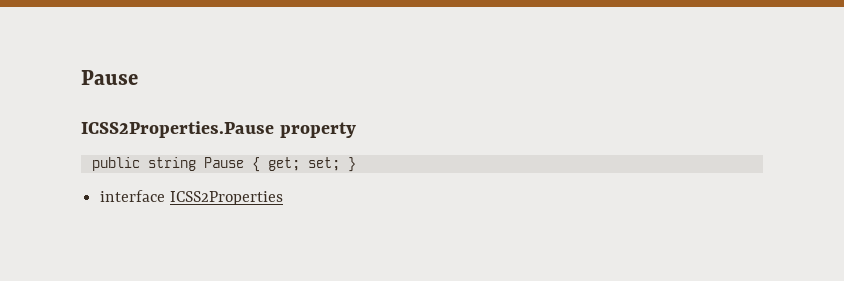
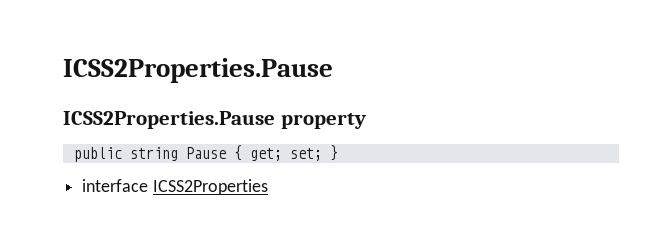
[81,70,138,85] Pause -> [63,58,333,83] ICSS2Properties.Pause

